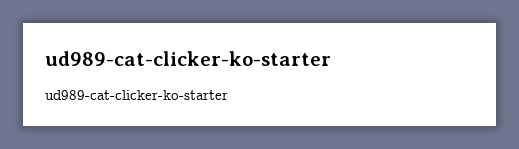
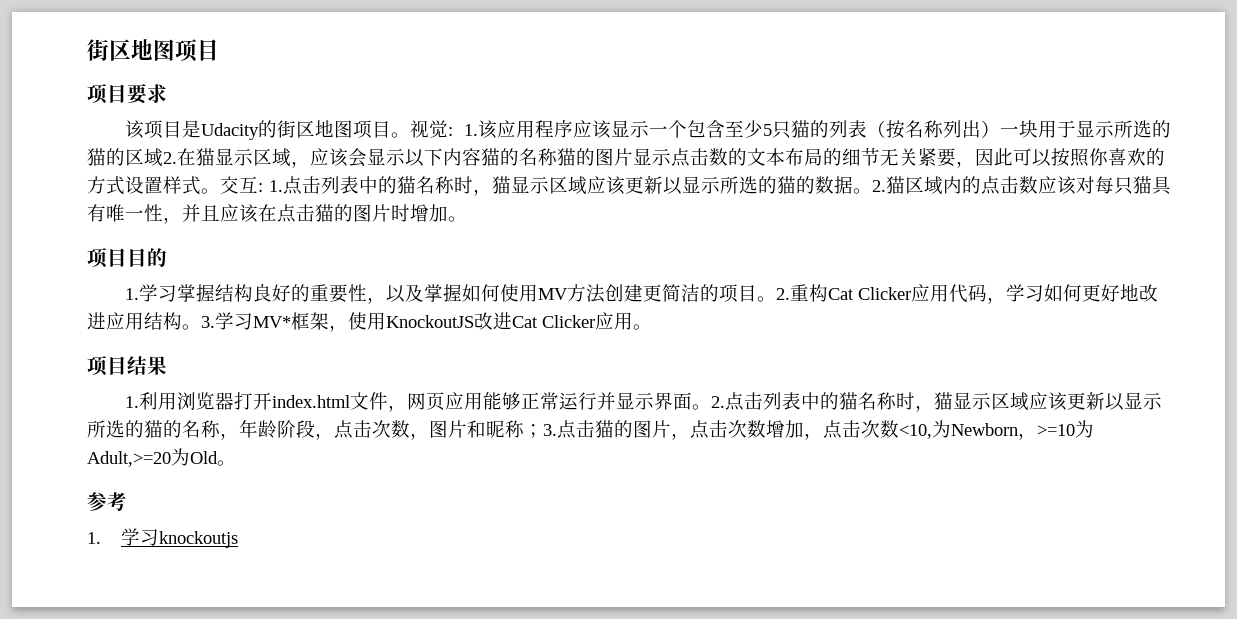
[45,51,331,66] [45,90,228,100] ud989-cat-clicker-ko-starter // ud989-cat-clicker-ko-starter -> [87,39,219,62] [87,84,167,104] [125,120,1171,140] [87,147,1165,168] [87,176,1172,196] [87,204,467,224] [87,248,167,268] [125,283,1159,304] [87,312,652,332] [87,356,167,376] [125,392,1163,412] [87,419,1094,440] [87,448,236,467] [87,492,127,511] [87,528,238,548] 街区地图项目 // 项目要求 // 该项目是Udacity的街区地图项目。视觉: 1.该应用程序应该显示一个包含至少5只猫的列表（按名称列出）一块用于显示所选的猫的区域2.在猫显示区域，应该会显示以下内容猫的名称猫的图片显示点击数的文本布局的细节无关紧要，因此可以按照你喜欢的方式设置样式。交互: 1.点击列表中的猫名称时，猫显示区域应该更新以显示所选的猫的数据。2.猫区域内的点击数应该对每只猫具有唯一性，并且应该在点击猫的图片时增加。 // 项目目的 // 1.学习掌握结构良好的重要性，以及掌握如何使用MV方法创建更简洁的项目。2.重构Cat Clicker应用代码，学习如何更好地改进应用结构。3.学习MV*框架，使用KnockoutJS改进Cat Clicker应用。 // 项目结果 // 1.利用浏览器打开index.html文件，网页应用能够正常运行并显示界面。2.点击列表中的猫名称时，猫显示区域应该更新以显示所选的猫的名称，年龄阶段，点击次数，图片和昵称；3.点击猫的图片，点击次数增加，点击次数<10,为Newborn，>=10为Adult,>=20为Old。 // 参考 // 1.学习knockoutjs

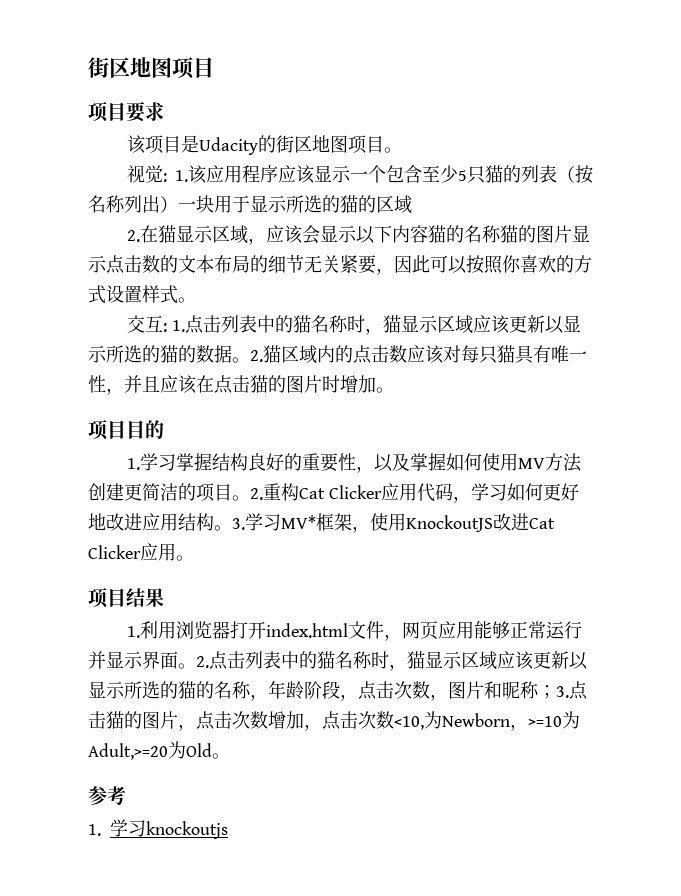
(411, 135) none -> (402, 150) //
(163, 157) none -> (412, 204) //
(220, 191) none -> (196, 300) //

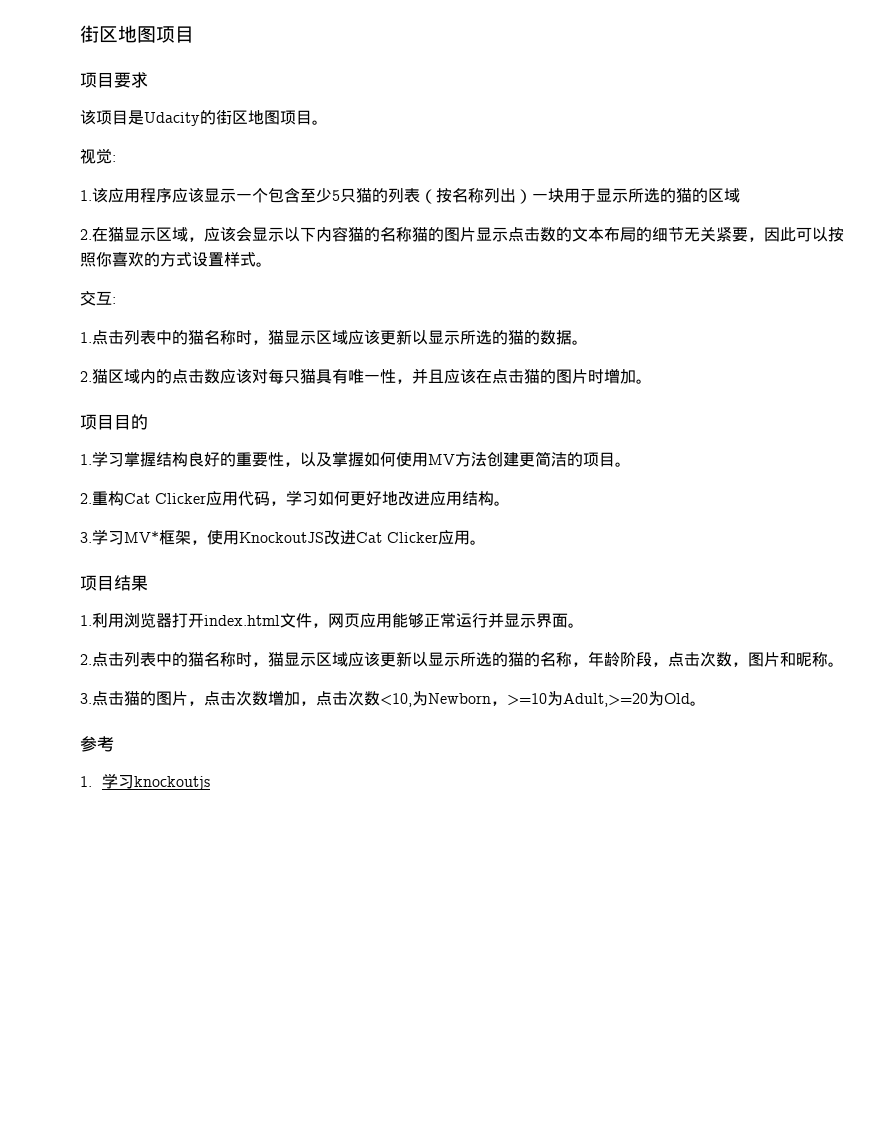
(167, 177) none -> (116, 158) //
(167, 327) none -> (116, 300) //
(250, 360) none -> (588, 342) //
(250, 498) none -> (631, 464) //
(232, 528) none -> (510, 503) //
(196, 666) none -> (584, 625) //
[538,685,556,699] ； -> [828,662,844,667] 。 //

